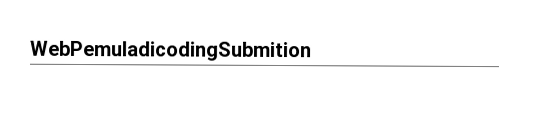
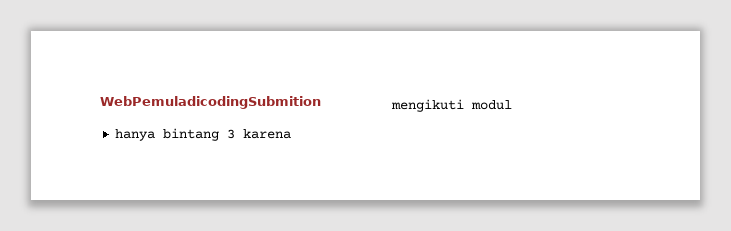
(312, 51) none -> [115,128,292,141] [391,99,513,112] // hanya bintang 3 karena mengikuti modul

